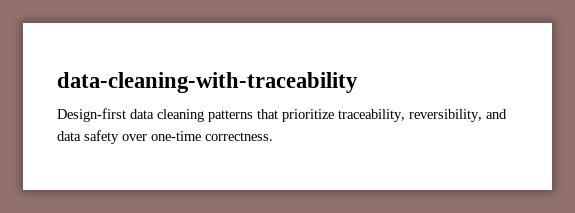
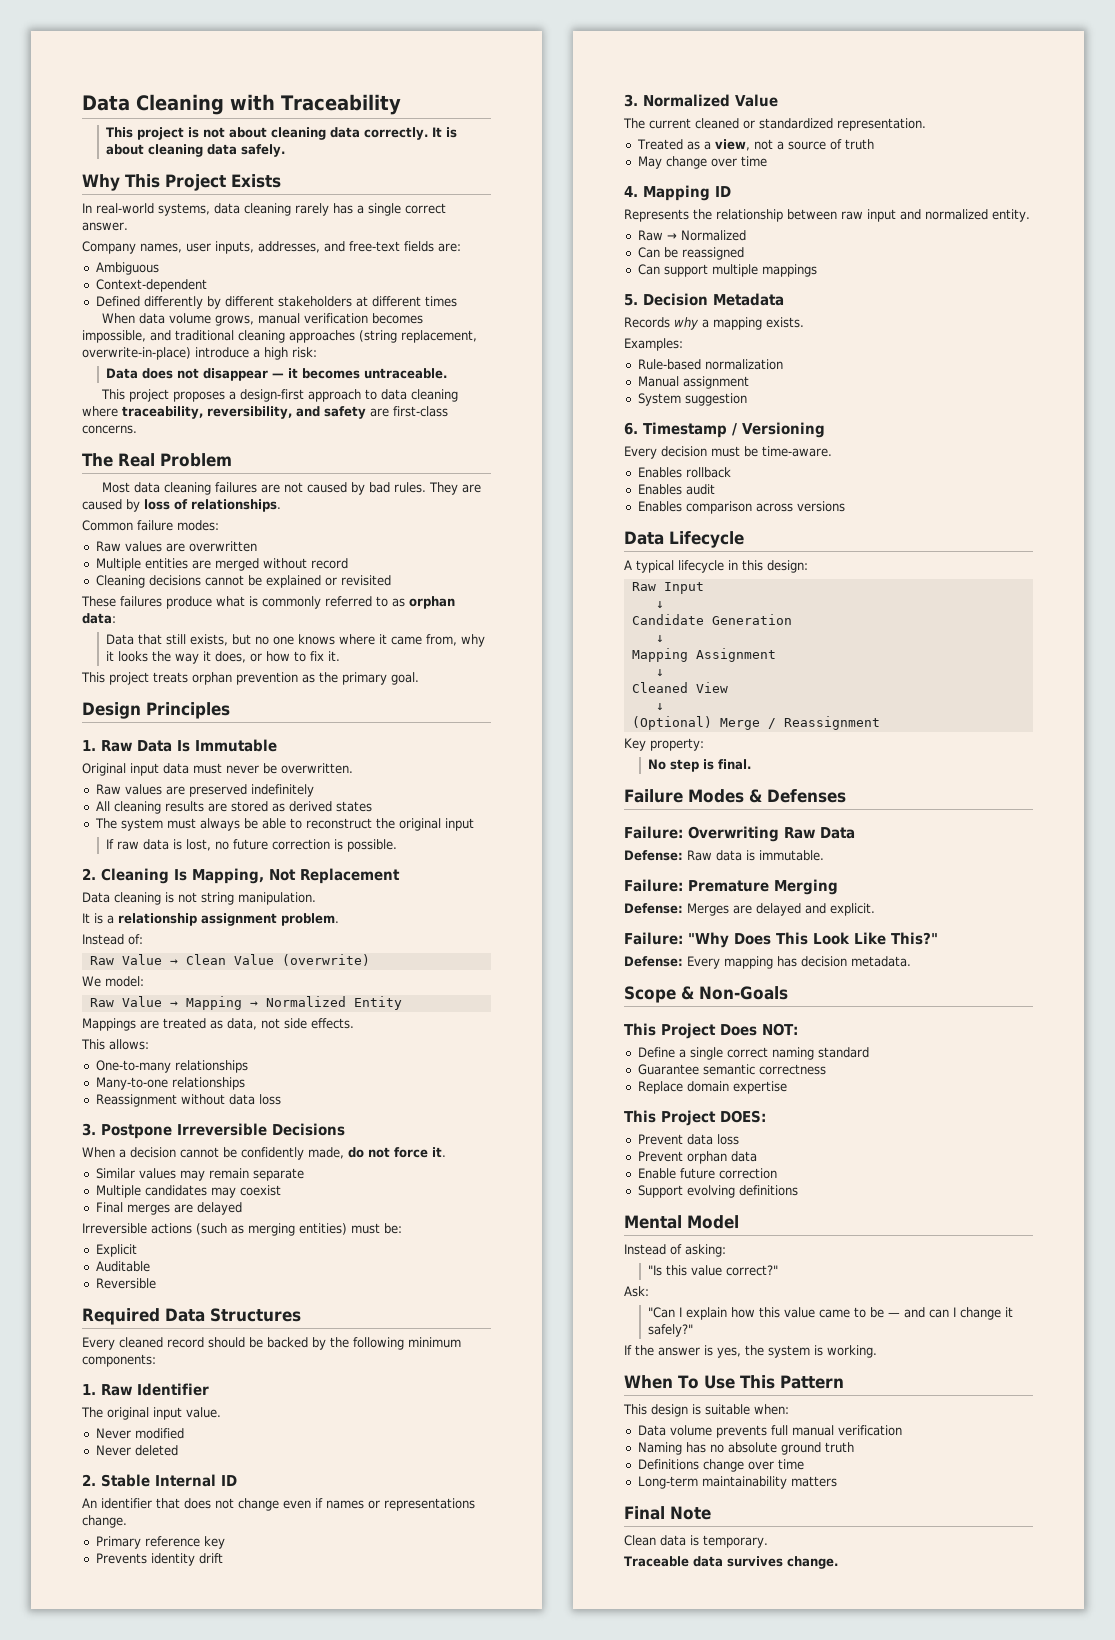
[57,72,358,93] [57,108,507,122] [57,130,273,144] data-cleaning-with-traceability // Design-first data cleaning patterns that prioritize traceability, reversibility, and data safety over one-time correctness. -> [82,94,401,115] [105,127,457,140] [105,144,285,157] [82,174,281,191] [82,203,446,216] [82,222,128,231] [82,241,461,254] [95,262,159,275] [95,279,207,292] [95,296,457,309] [102,313,424,326] [82,330,477,343] [82,347,317,360] [105,368,447,381] [101,389,459,402] [82,406,448,419] [82,425,137,434] [82,453,232,467] [102,482,482,495] [82,499,281,512] [82,520,219,531] [95,541,257,552] [95,558,348,571] [95,575,391,588] [81,596,455,609] [82,613,116,624] [105,634,485,647] [105,651,340,664] [81,672,419,685] [82,702,230,719] [82,739,277,752] [82,763,353,776] [95,784,314,797] [95,801,372,814] [94,818,474,831] [105,839,397,852] [82,868,400,884] [82,892,316,905] [82,913,339,926] [82,934,143,945] [89,954,370,966] [82,976,144,987] [89,996,402,1010] [82,1018,354,1031] [81,1039,149,1050] [95,1060,248,1073] [95,1077,245,1090] [95,1094,281,1107] [82,1123,345,1139] [82,1147,446,1160] [95,1168,304,1181] [95,1185,281,1198] [95,1202,242,1215] [82,1223,402,1236] [95,1244,137,1257] [95,1261,150,1272] [95,1278,156,1289] [82,1308,301,1325] [82,1337,461,1350] [82,1354,156,1367] [82,1383,209,1396] [81,1407,221,1420] [95,1428,184,1439] [95,1445,178,1456] [82,1474,237,1487] [82,1498,475,1511] [82,1515,127,1528] [95,1536,225,1549] [95,1553,223,1566] [624,94,778,107] [623,118,926,131] [636,139,874,151] [637,156,767,169] [624,185,731,201] [624,209,1030,222] [637,230,746,241] [637,247,744,260] [637,264,817,277] [624,293,784,306] [624,317,804,330] [624,338,683,351] [637,359,783,370] [637,376,749,389] [637,393,747,406] [624,422,825,438] [624,446,832,459] [637,467,731,478] [637,484,715,495] [637,501,845,514] [624,531,744,548] [624,560,808,573] [631,582,704,594] [655,601,664,608] [631,614,792,625] [655,635,664,642] [631,648,776,662] [655,669,664,676] [631,682,728,693] [655,703,664,710] [631,716,880,730] [624,738,704,751] [647,759,751,772] [624,789,846,803] [624,826,855,842] [624,850,824,861] [624,879,838,895] [624,903,875,916] [624,932,938,948] [624,956,911,969] [624,986,788,1003] [624,1023,798,1039] [637,1047,869,1060] [637,1064,826,1075] [637,1081,787,1094] [624,1110,766,1126] [637,1134,739,1145] [637,1151,757,1164] [637,1168,777,1179] [637,1185,798,1198] [624,1215,739,1229] [624,1244,726,1257] [647,1265,778,1276] [624,1286,649,1297] [647,1307,1013,1320] [647,1324,693,1337] [624,1345,877,1358] [624,1375,844,1389] [623,1404,789,1417] [637,1425,902,1438] [637,1442,854,1455] [637,1459,804,1472] [637,1476,837,1489] [624,1506,711,1520] [624,1535,768,1548] [624,1556,838,1569] Data Cleaning with Traceability // This project is not about cleaning data correctly. It is about cleaning data safely. // Why This Project Exists // In real-world systems, data cleaning rarely has a single correct answer. // Company names, user inputs, addresses, and free-text fields are: // Ambiguous // Context-dependent // Defined differently by different stakeholders at different times // When data volume grows, manual verification becomes impossible, and traditional cleaning approaches (string replacement, overwrite-in-place) introduce a high risk: // Data does not disappear — it becomes untraceable. // This project proposes a design-first approach to data cleaning where traceability, reversibility, and safety are first-class concerns. // The Real Problem // Most data cleaning failures are not caused by bad rules. They are caused by loss of relationships. // Common failure modes: // Raw values are overwritten // Multiple entities are merged without record // Cleaning decisions cannot be explained or revisited // These failures produce what is commonly referred to as orphan data: // Data that still exists, but no one knows where it came from, why it looks the way it does, or how to fix it. // This project treats orphan prevention as the primary goal. // Design Principles // 1. Raw Data Is Immutable // Original input data must never be overwritten. // Raw values are preserved indefinitely // All cleaning results are stored as derived states // The system must always be able to reconstruct the original input // If raw data is lost, no future correction is possible. // 2. Cleaning Is Mapping, Not Replacement // Data cleaning is not string manipulation. // It is a relationship assignment problem. // Instead of: // Raw Value → Clean Value (overwrite) // We model: // Raw Value → Mapping → Normalized Entity // Mappings are treated as data, not side effects. // This allows: // One-to-many relationships // Many-to-one relationships // Reassignment without data loss // 3. Postpone Irreversible Decisions // When a decision cannot be confidently made, do not force it. // Similar values may remain separate // Multiple candidates may coexist // Final merges are delayed // Irreversible actions (such as merging entities) must be: // Explicit // Auditable // Reversible // Required Data Structures // Every cleaned record should be backed by the following minimum components: // 1. Raw Identifier // The original input value. // Never modified // Never deleted // 2. Stable Internal ID // An identifier that does not change even if names or representations change. // Primary reference key // Prevents identity drift // 3. Normalized Value // The current cleaned or standardized representation. // Treated as a view, not a source of truth // May change over time // 4. Mapping ID // Represents the relationship between raw input and normalized entity. // Raw → Normalized // Can be reassigned // Can support multiple mappings // 5. Decision Metadata // Records why a mapping exists. // Examples: // Rule-based normalization // Manual assignment // System suggestion // 6. Timestamp / Versioning // Every decision must be time-aware. // Enables rollback // Enables audit // Enables comparison across versions // Data Lifecycle // A typical lifecycle in this design: // Raw Input // ↓ // Candidate Generation // ↓ // Mapping Assignment // ↓ // Cleaned View // ↓ // (Optional) Merge / Reassignment // Key property: // No step is final. // Failure Modes & Defenses // Failure: Overwriting Raw Data // Defense: Raw data is immutable. // Failure: Premature Merging // Defense: Merges are delayed and explicit. // Failure: "Why Does This Look Like This?" // Defense: Every mapping has decision metadata. // Scope & Non-Goals // This Project Does NOT: // Define a single correct naming standard // Guarantee semantic correctness // Replace domain expertise // This Project DOES: // Prevent data loss // Prevent orphan data // Enable future correction // Support evolving definitions // Mental Model // Instead of asking: // "Is this value correct?" // Ask: // "Can I explain how this value came to be — and can I change it safely?" // If the answer is yes, the system is working. // When To Use This Pattern // This design is suitable when: // Data volume prevents full manual verification // Naming has no absolute ground truth // Definitions change over time // Long-term maintainability matters // Final Note // Clean data is temporary. // Traceable data survives change.

